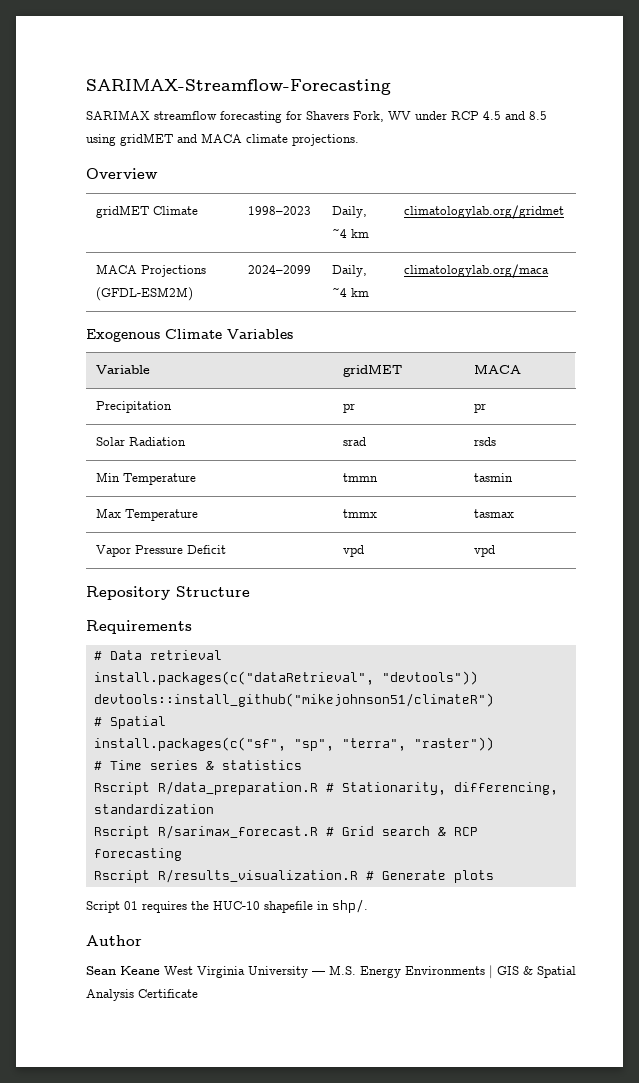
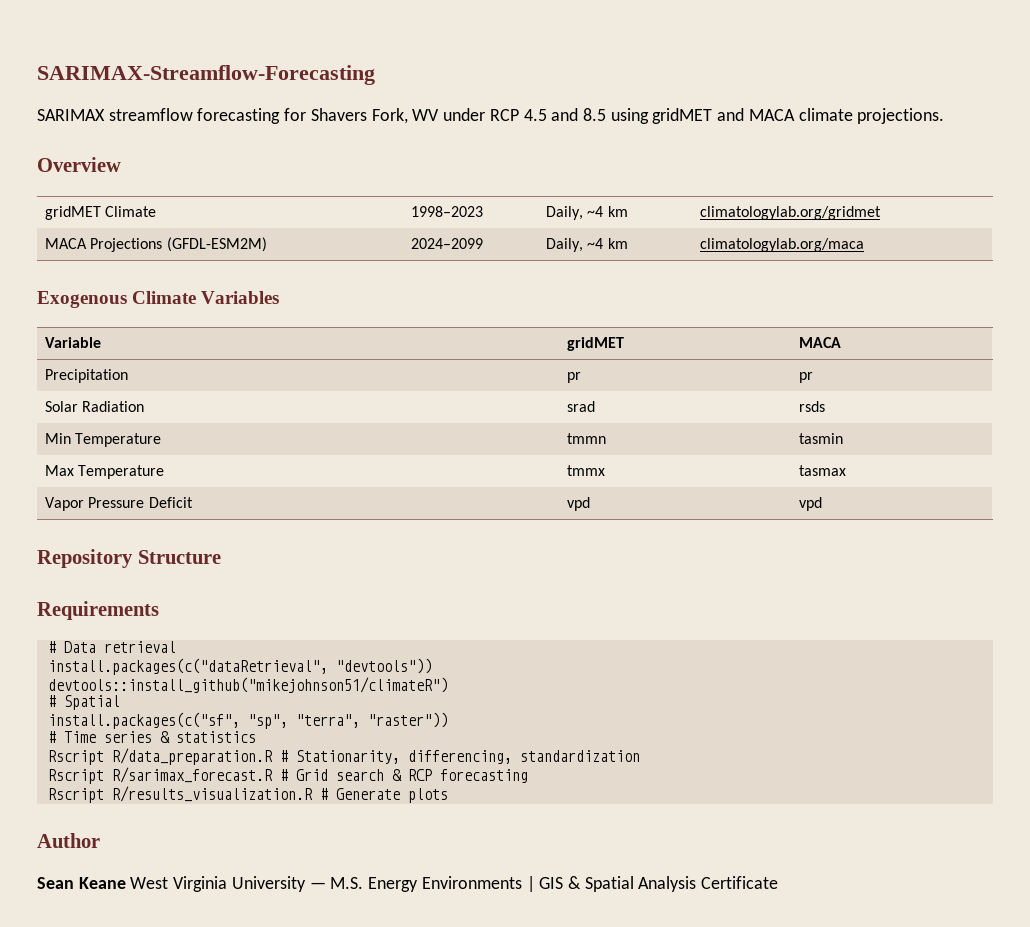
[86,899,368,913] // Script 01 requires the HUC-10 shapefile in shp/. -> (448, 795) none

